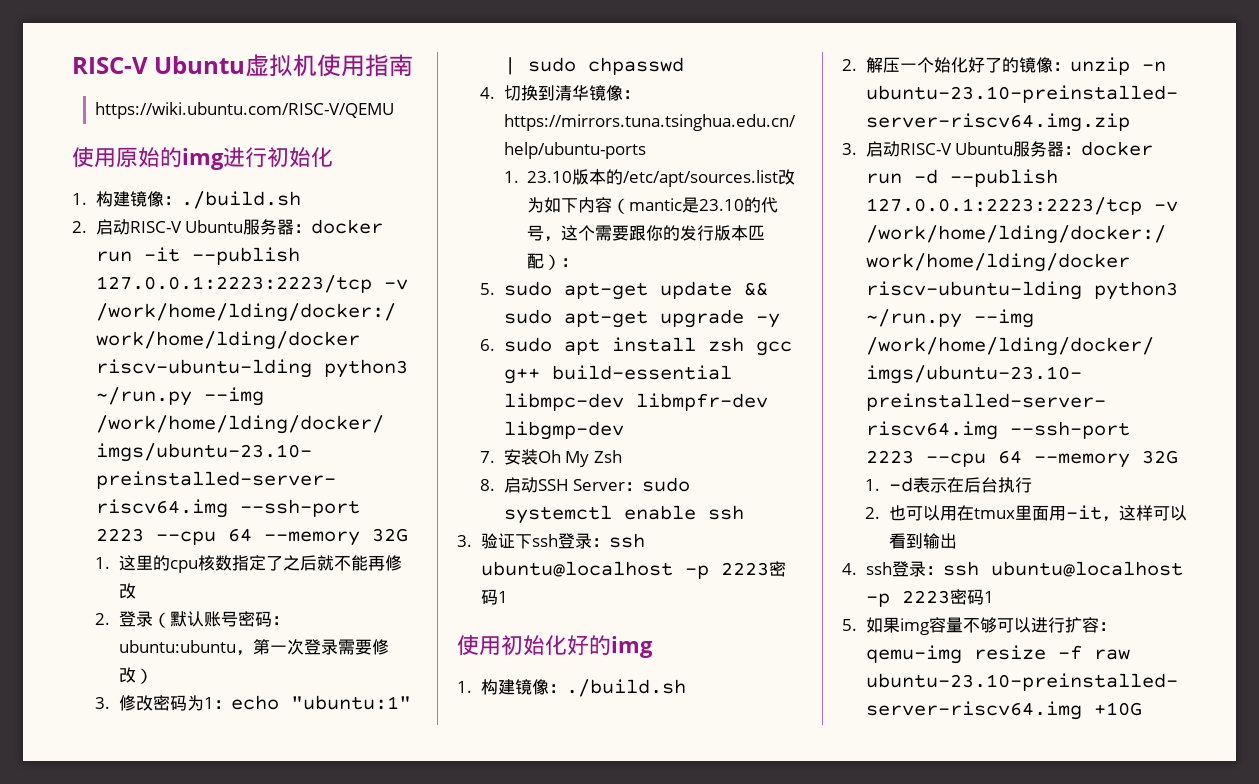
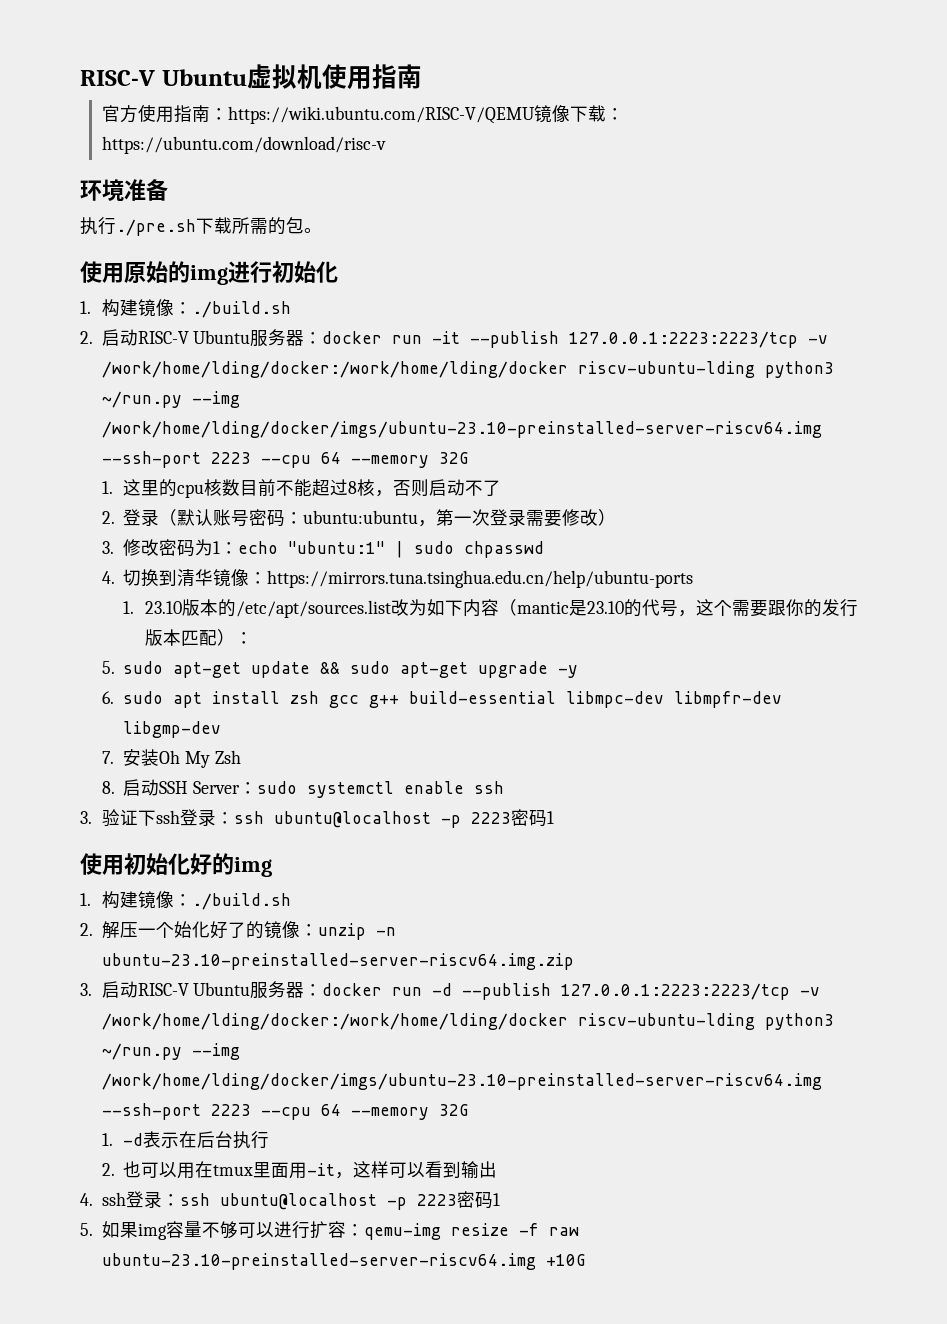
[95,102,395,119] https://wiki.ubuntu.com/RISC-V/QEMU -> [101,104,624,124] [101,136,386,154] [80,179,168,201] [80,217,322,236] 官方使用指南：https://wiki.ubuntu.com/RISC-V/QEMU镜像下载：https://ubuntu.com/download/risc-v // 环境准备 // 执行./pre.sh下载所需的包。
[231,555,402,571] [118,583,136,599] 指定了之后就不能再修改 -> [240,479,502,497] 目前不能超过8核，否则启动不了

